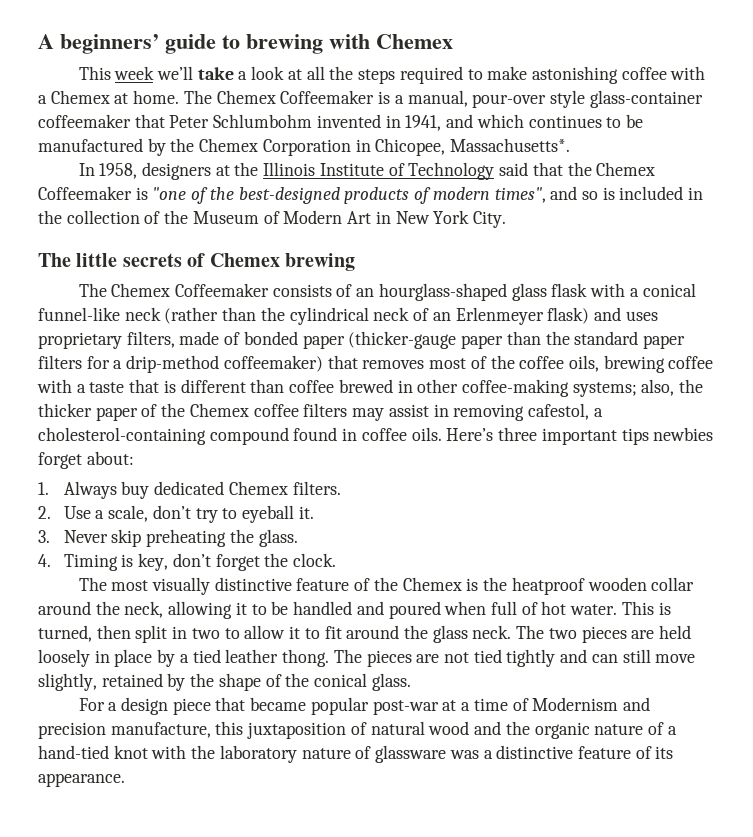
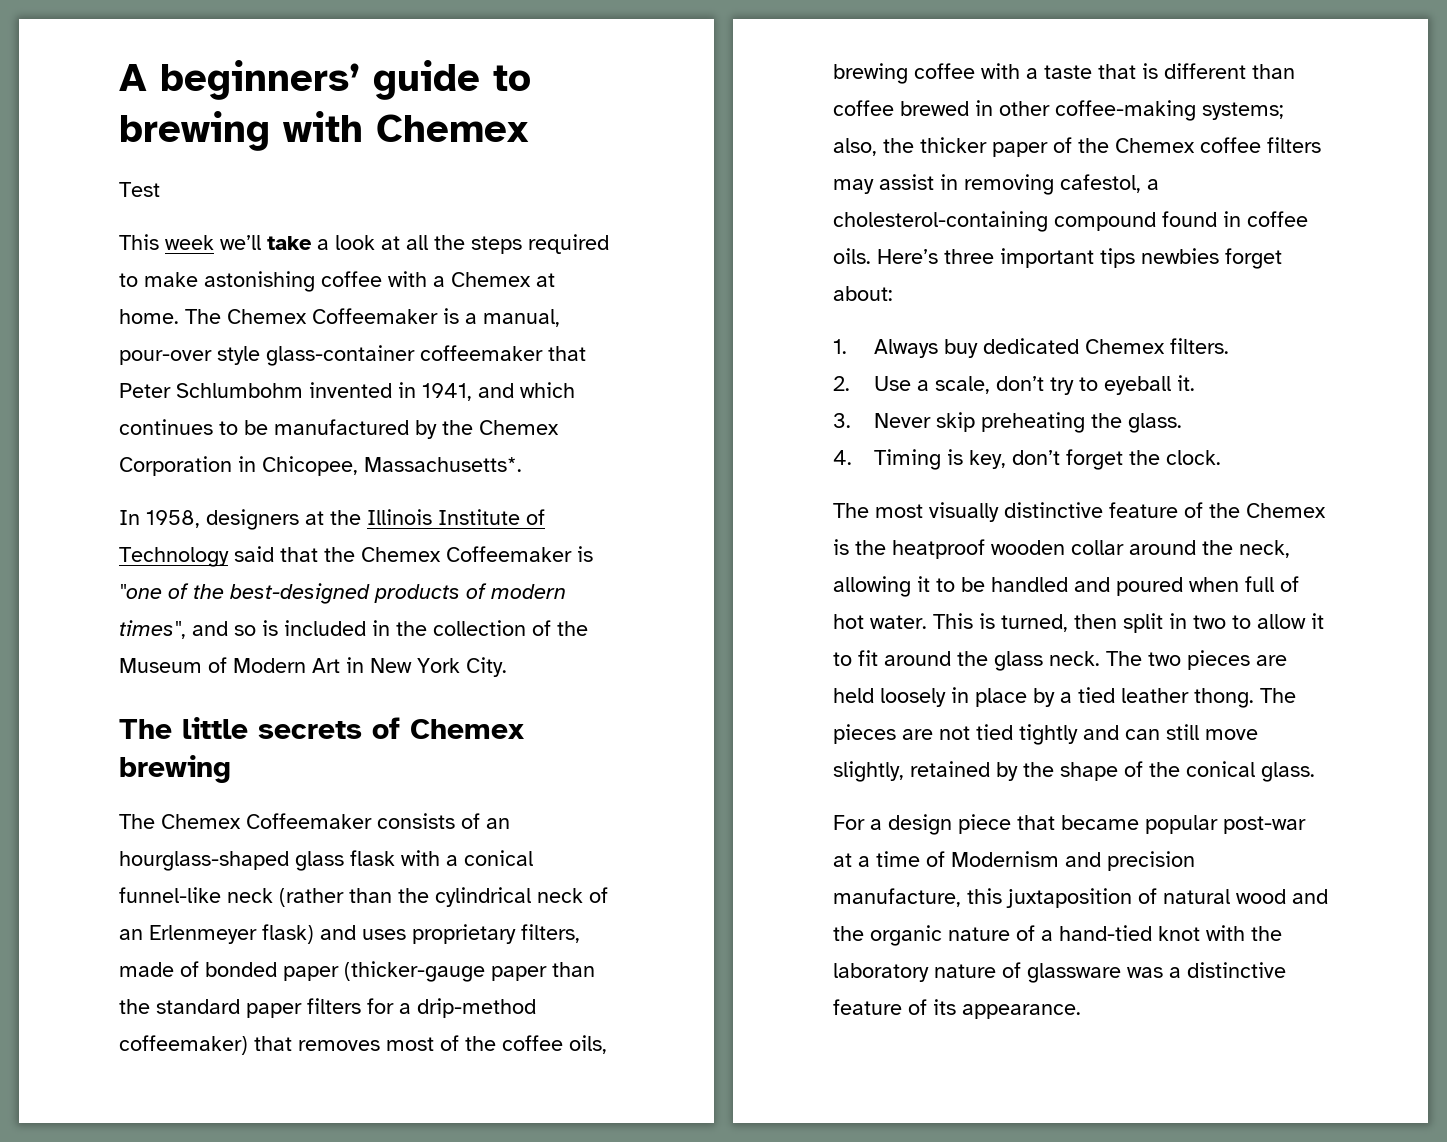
(453, 41) none -> [119,182,160,197] // Test

